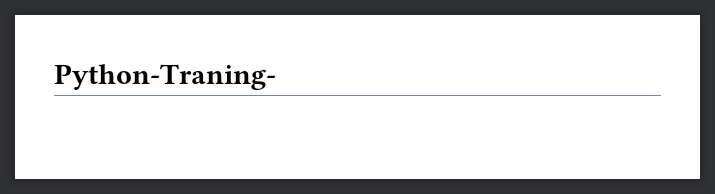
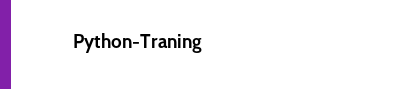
[54,64,276,90] Python-Traning- -> [73,33,202,53] Python-Traning

